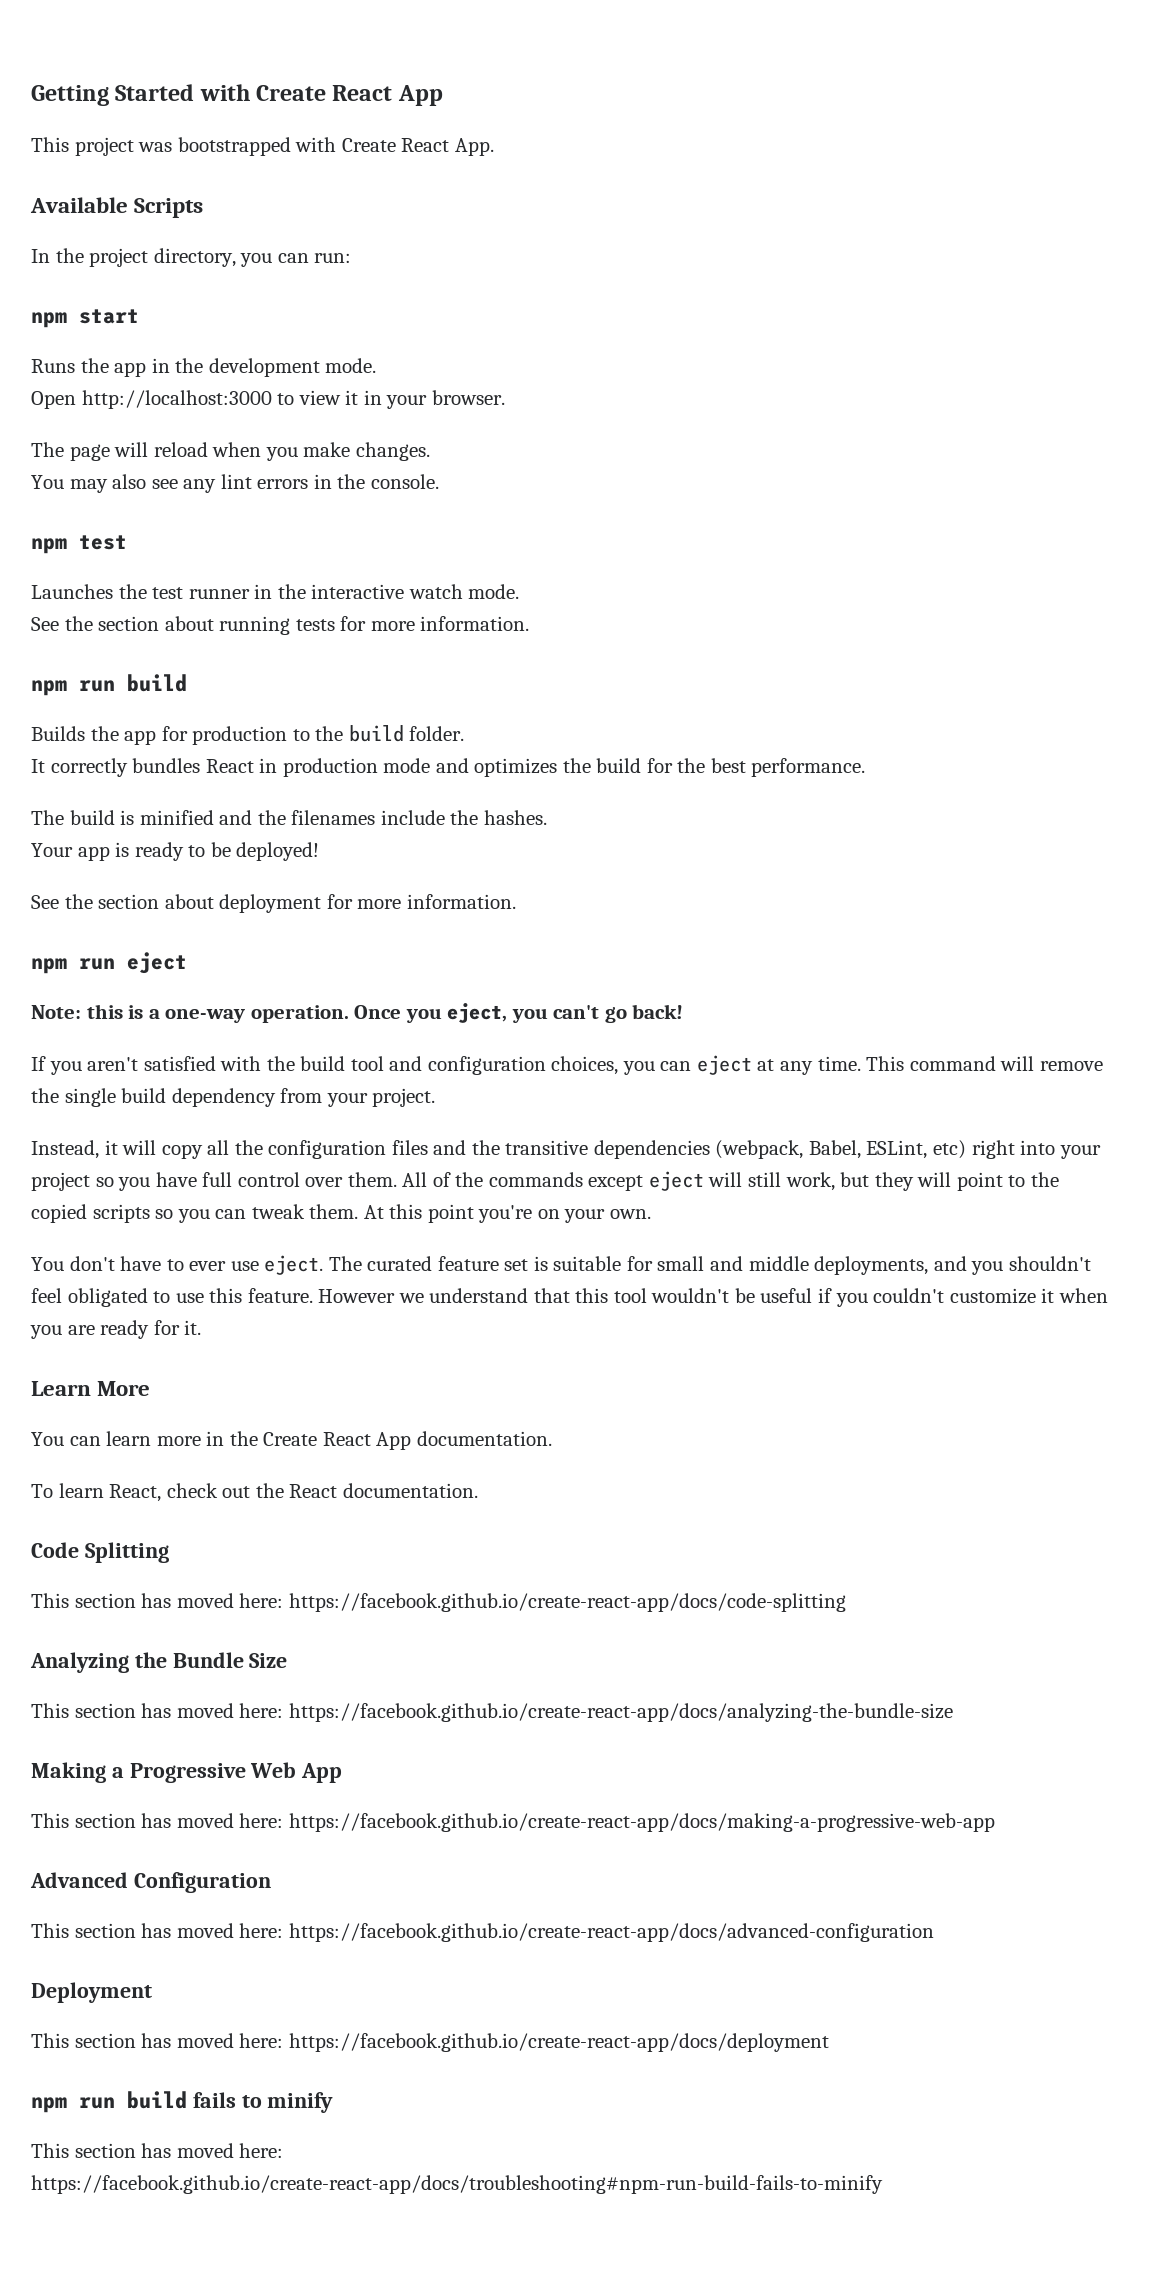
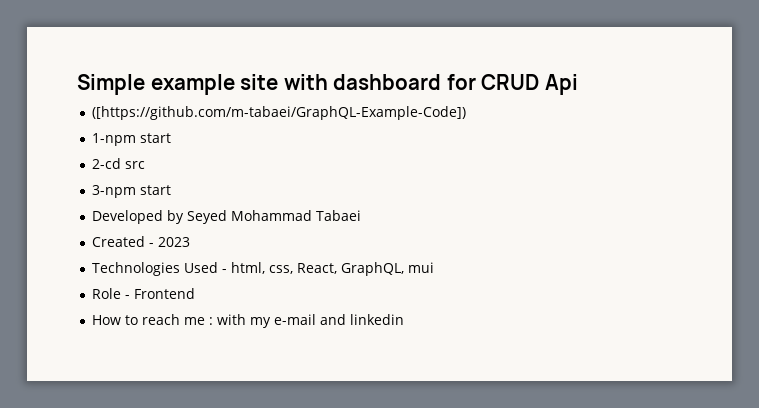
[31,84,443,106] [31,137,494,156] [30,197,204,218] [31,248,352,267] [31,309,139,328] [31,358,377,377] [31,390,505,409] [31,442,430,461] [31,474,439,493] [31,535,127,554] [31,584,520,599] [31,616,530,635] [31,674,187,696] [31,725,465,745] [31,758,866,777] [31,810,547,825] [31,842,320,861] [31,894,516,913] [31,952,187,974] [31,1003,684,1023] [31,1055,1103,1075] [31,1088,436,1107] [31,1140,1101,1159] [31,1171,1059,1191] [31,1204,651,1223] [31,1255,1091,1275] [31,1288,1108,1307] [30,1320,202,1339] [31,1381,151,1396] [31,1431,552,1450] [31,1483,478,1502] [31,1542,169,1563] [31,1593,846,1612] [30,1652,288,1673] [31,1703,953,1722] [31,1762,343,1783] [31,1813,995,1832] [30,1872,271,1893] [31,1923,934,1942] [31,1982,152,2003] [31,2033,829,2052] [31,2091,334,2113] [31,2143,284,2158] [31,2175,883,2194] Getting Started with Create React App // This project was bootstrapped with Create React App. // Available Scripts // In the project directory, you can run: // npm start // Runs the app in the development mode. // Open http://localhost:3000 to view it in your browser. // The page will reload when you make changes. // You may also see any lint errors in the console. // npm test // Launches the test runner in the interactive watch mode. // See the section about running tests for more information. // npm run build // Builds the app for production to the build folder. // It correctly bundles React in production mode and optimizes the build for the best performance. // The build is minified and the filenames include the hashes. // Your app is ready to be deployed! // See the section about deployment for more information. // npm run eject // Note: this is a one-way operation. Once you eject, you can't go back! // If you aren't satisfied with the build tool and configuration choices, you can eject at any time. This command will remove the single build dependency from your project. // Instead, it will copy all the configuration files and the transitive dependencies (webpack, Babel, ESLint, etc) right into your project so you have full control over them. All of the commands except eject will still work, but they will point to the copied scripts so you can tweak them. At this point you're on your own. // You don't have to ever use eject. The curated feature set is suitable for small and middle deployments, and you shouldn't feel obligated to use this feature. However we understand that this tool wouldn't be useful if you couldn't customize it when you are ready for it. // Learn More // You can learn more in the Create React App documentation. // To learn React, check out the React documentation. // Code Splitting // This section has moved here: https://facebook.github.io/create-react-app/docs/code-splitting // Analyzing the Bundle Size // This section has moved here: https://facebook.github.io/create-react-app/docs/analyzing-the-bundle-size // Making a Progressive Web App // This section has moved here: https://facebook.github.io/create-react-app/docs/making-a-progressive-web-app // Advanced Configuration // This section has moved here: https://facebook.github.io/create-react-app/docs/advanced-configuration // Deployment // This section has moved here: https://facebook.github.io/create-react-app/docs/deployment // npm run build fails to minify // This section has moved here: https://facebook.github.io/create-react-app/docs/troubleshooting#npm-run-build-fails-to-minify -> [77,74,578,95] [91,106,466,120] [91,133,171,146] [91,158,145,169] [91,185,171,198] [91,210,361,224] [91,236,190,247] [91,262,434,276] [91,288,195,299] [91,314,404,328] Simple example site with dashboard for CRUD Api // ([https://github.com/m-tabaei/GraphQL-Example-Code]) // 1-npm start // 2-cd src // 3-npm start // Developed by Seyed Mohammad Tabaei // Created - 2023 // Technologies Used - html, css, React, GraphQL, mui // Role - Frontend // How to reach me : with my e-mail and linkedin

